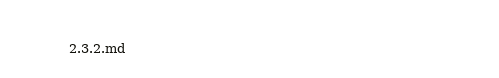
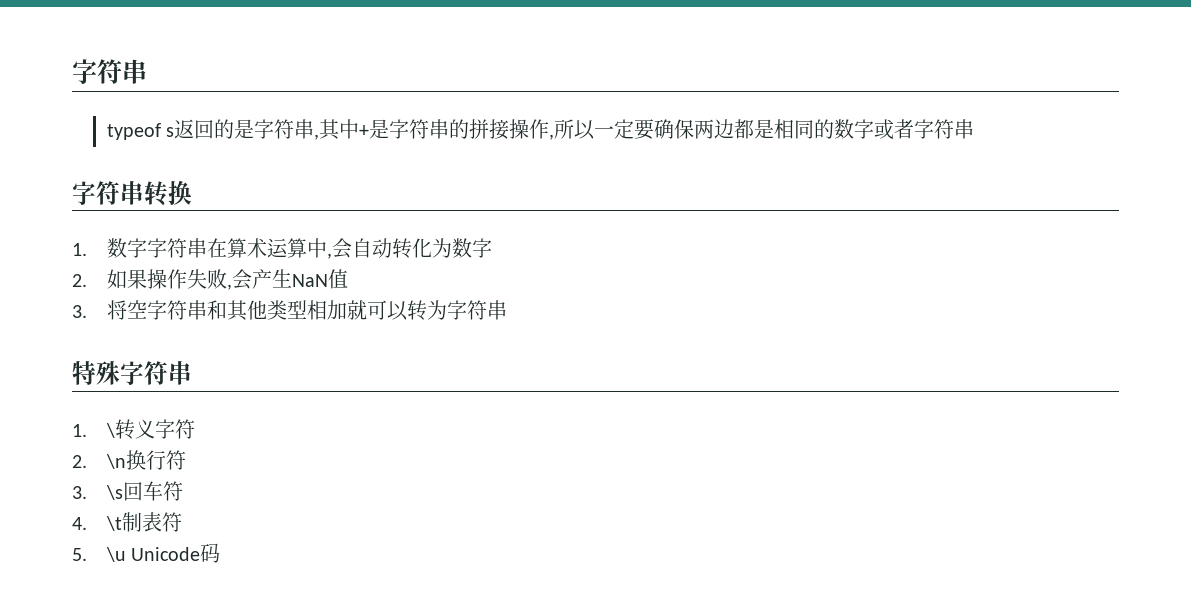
[69,43,125,53] 2.3.2.md -> [72,59,147,84] [106,119,975,140] [72,180,192,206] [72,238,492,259] [72,269,348,290] [72,300,507,321] [72,361,192,385] [72,419,195,440] [72,450,186,470] [72,481,183,501] [72,512,182,532] [72,543,221,563] 字符串 // typeof s返回的是字符串,其中+是字符串的拼接操作,所以一定要确保两边都是相同的数字或者字符串 // 字符串转换 // 1.数字字符串在算术运算中,会自动转化为数字 // 2.如果操作失败,会产生NaN值 // 3.将空字符串和其他类型相加就可以转为字符串 // 特殊字符串 // 1. \转义字符 // 2. \n换行符 // 3. \s回车符 // 4. \t制表符 // 5. \u Unicode码

